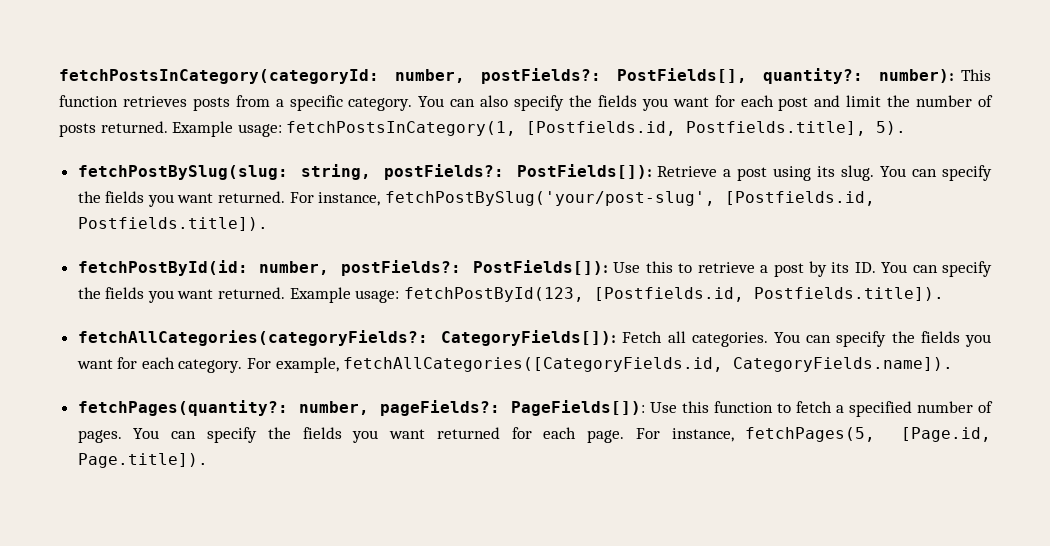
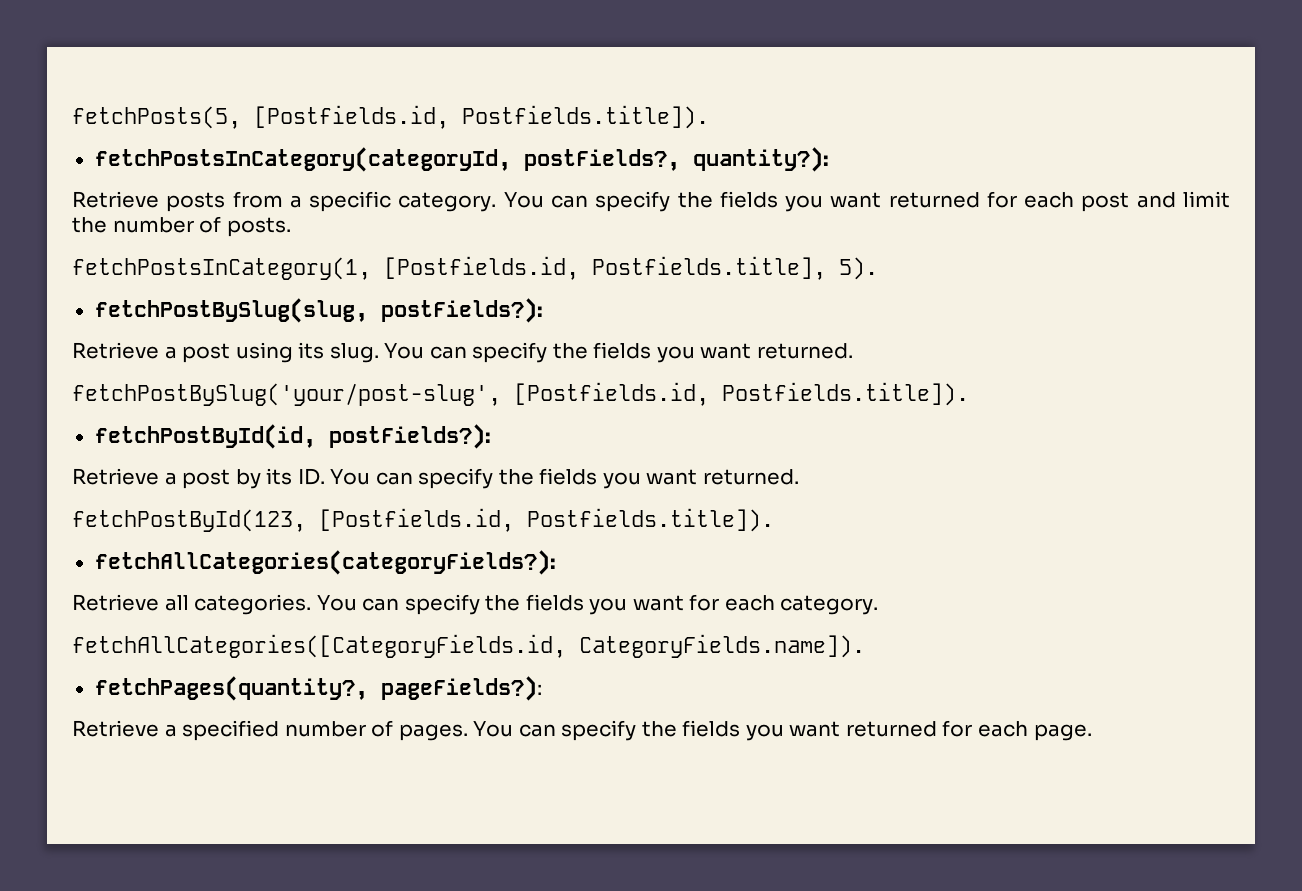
[59,68,991,84] [59,95,187,107] fetchPostsInCategory(categoryId: number, postFields?: PostFields[], quantity?: number): This function retrieves -> [72,105,709,129] [94,147,829,172] [72,191,159,208] fetchPosts(5, [Postfields.id, Postfields.title]). // fetchPostsInCategory(categoryId, postFields?, quantity?): // Retrieve
[480,95,709,111] also specify the fields you want -> [595,191,980,212] specify the fields you want returned
[59,121,282,137] posts returned. Example usage: -> [226,217,291,237] posts. //
[77,164,652,180] fetchPostBySlug(slug: string, postFields?: PostFields[]): -> [94,298,543,323] fetchPostBySlug(slug, postFields?): //
[289,192,381,206] For instance, -> (853, 351) //
[77,260,755,276] fetchPostById(id: number, postFields?: PostFields[]): Use this to retrieve -> [94,424,491,449] [72,468,159,485] fetchPostById(id, postFields?): // Retrieve
[289,287,400,303] Example usage: -> (799, 477) //
[77,330,663,346] fetchAllCategories(categoryFields?: CategoryFields[]): Fetch -> [94,550,556,575] [72,594,159,611] fetchAllCategories(categoryFields?): // Retrieve
[247,357,339,373] For example, -> (879, 605) //
[77,400,832,416] fetchPages(quantity?: number, pageFields?: PageFields[]): Use this function to fetch -> [94,676,542,701] [72,720,159,737] fetchPages(quantity?, pageFields?): // Retrieve
[635,427,991,442] [77,453,208,468] For instance, fetchPages(5, [Page.id, Page.title]). -> (1092, 732) none

